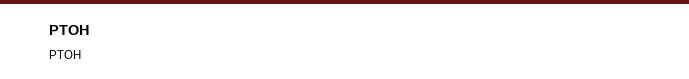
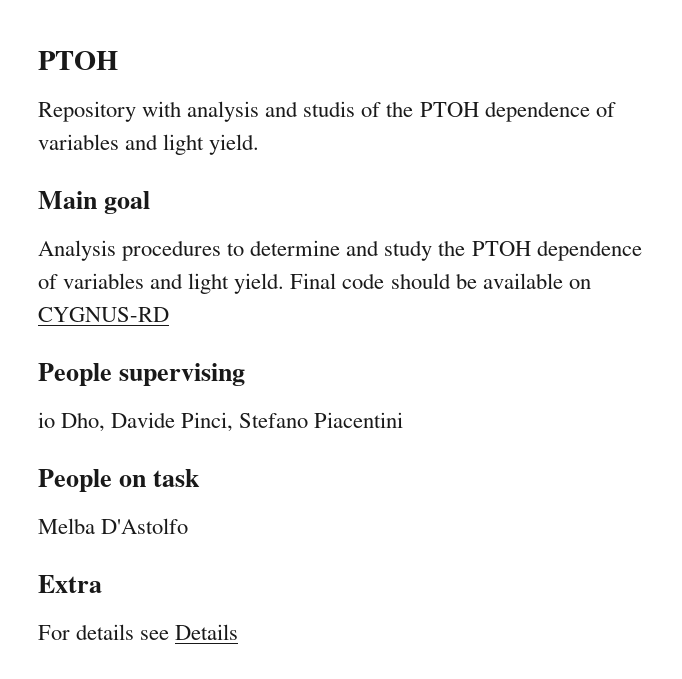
[49,50,81,59] PTOH -> [38,101,616,122] [38,134,260,155] [38,191,151,214] [38,240,642,261] [38,273,591,294] [38,307,169,322] [38,363,246,386] [38,412,404,432] [38,469,201,492] [38,518,189,534] [38,575,102,593] [38,624,239,640] Repository with analysis and studis of the PTOH dependence of variables and light yield. // Main goal // Analysis procedures to determine and study the PTOH dependence of variables and light yield. Final code should be available on CYGNUS-RD // People supervising // io Dho, Davide Pinci, Stefano Piacentini // People on task // Melba D'Astolfo // Extra // For details see Details

